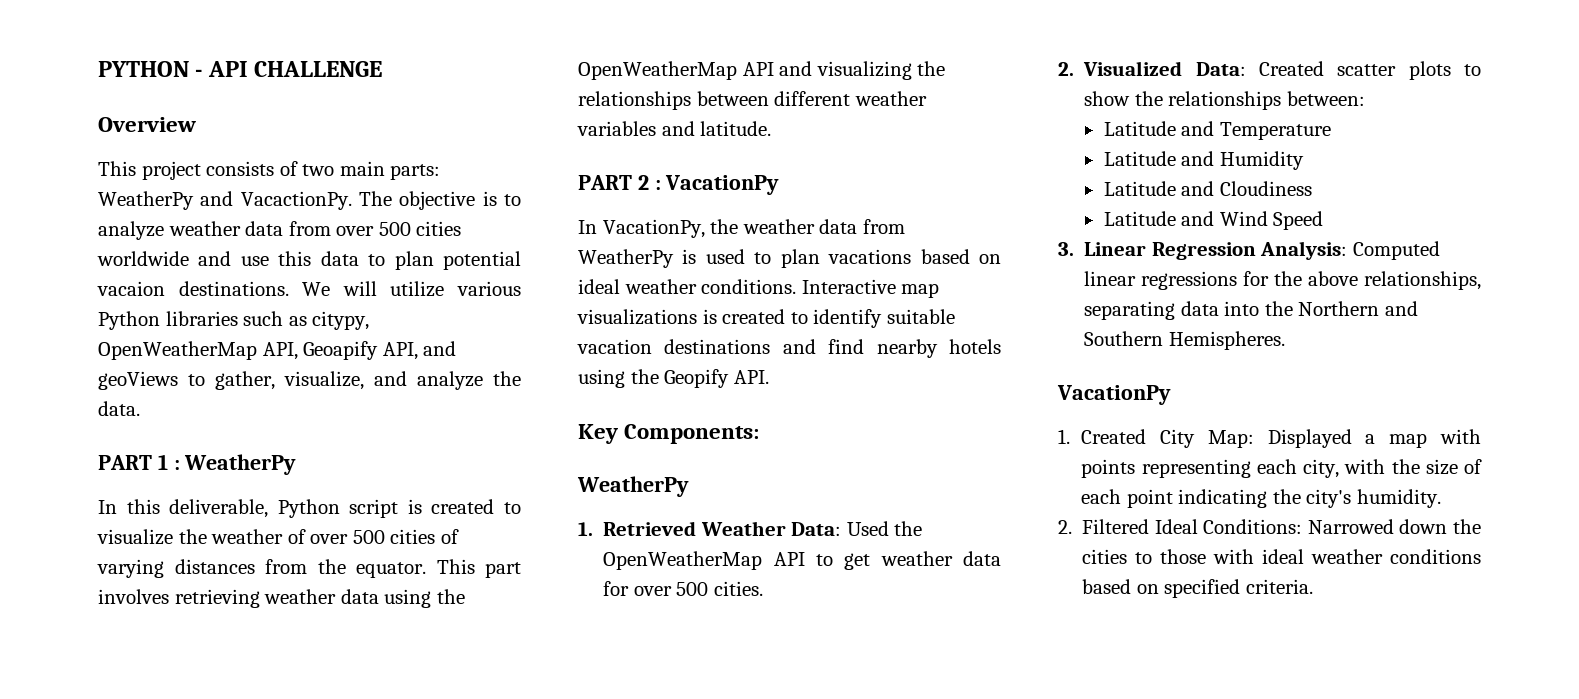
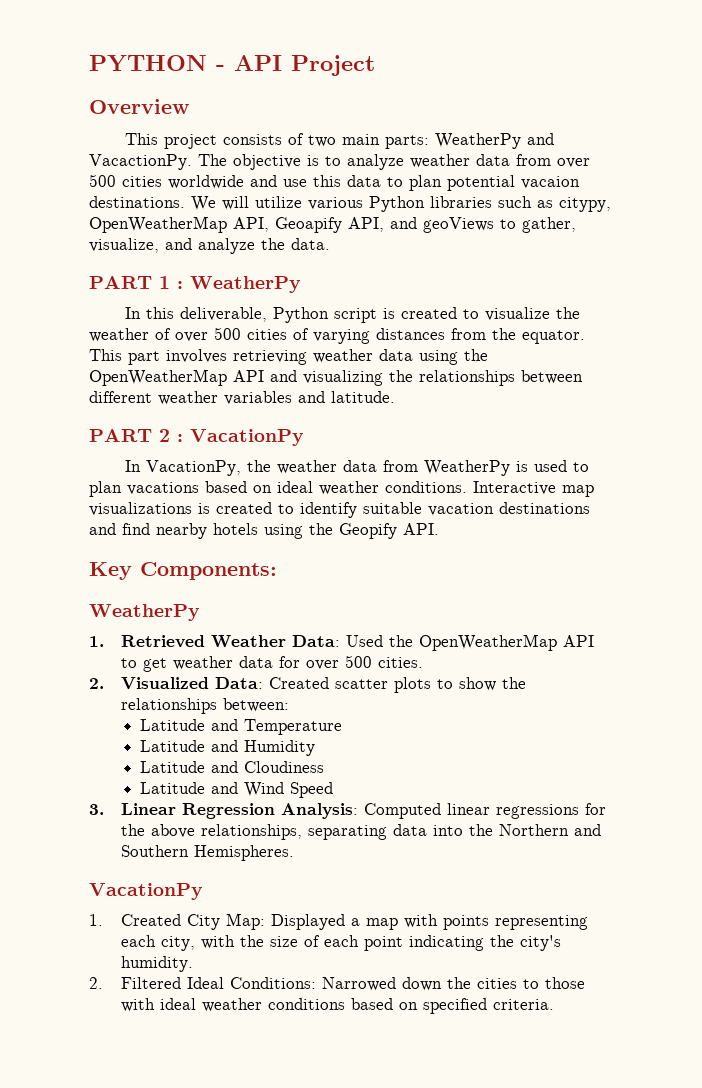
[254,61,383,77] CHALLENGE -> [291,55,375,76] Project

